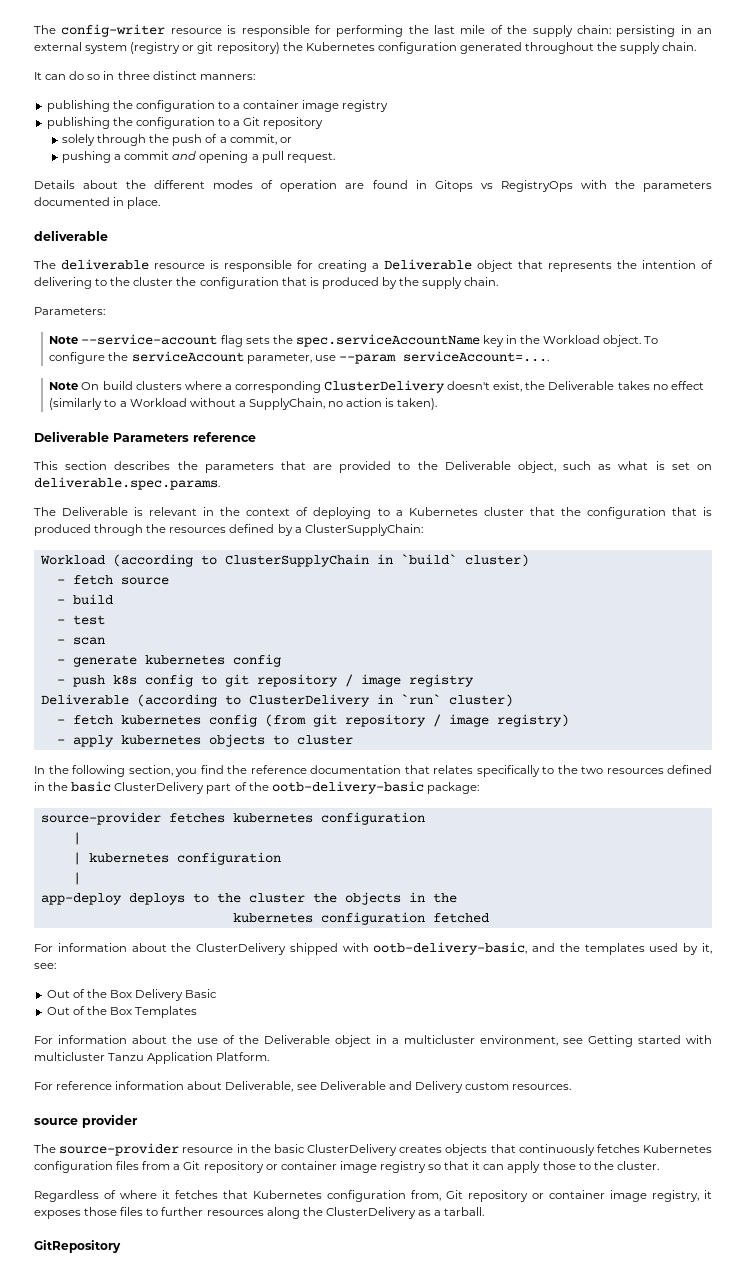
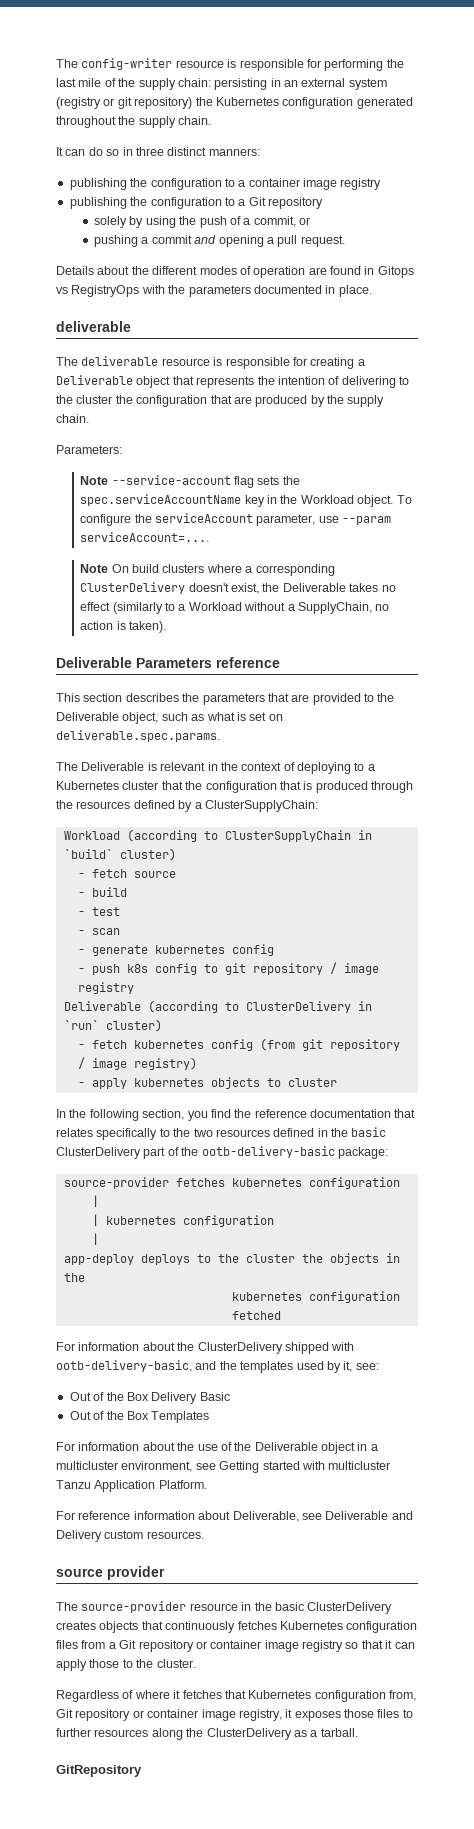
[97,134,147,146] through -> [129,216,176,228] by using
[309,277,319,286] is -> [233,396,252,404] are

